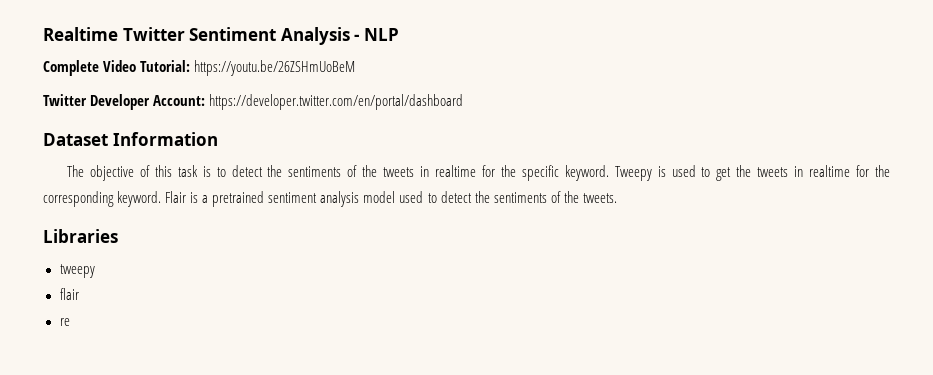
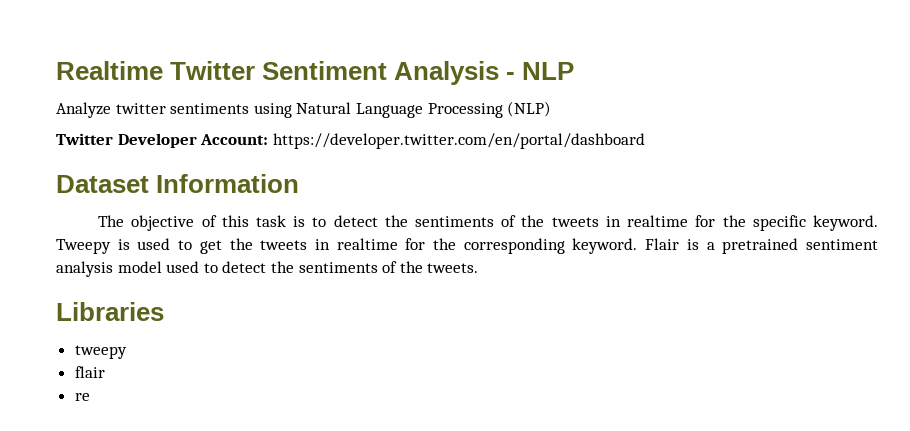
[43,60,356,76] Complete Video Tutorial: https://youtu.be/26ZSHmUoBeM -> [56,101,552,118] Analyze twitter sentiments using Natural Language Processing (NLP)

